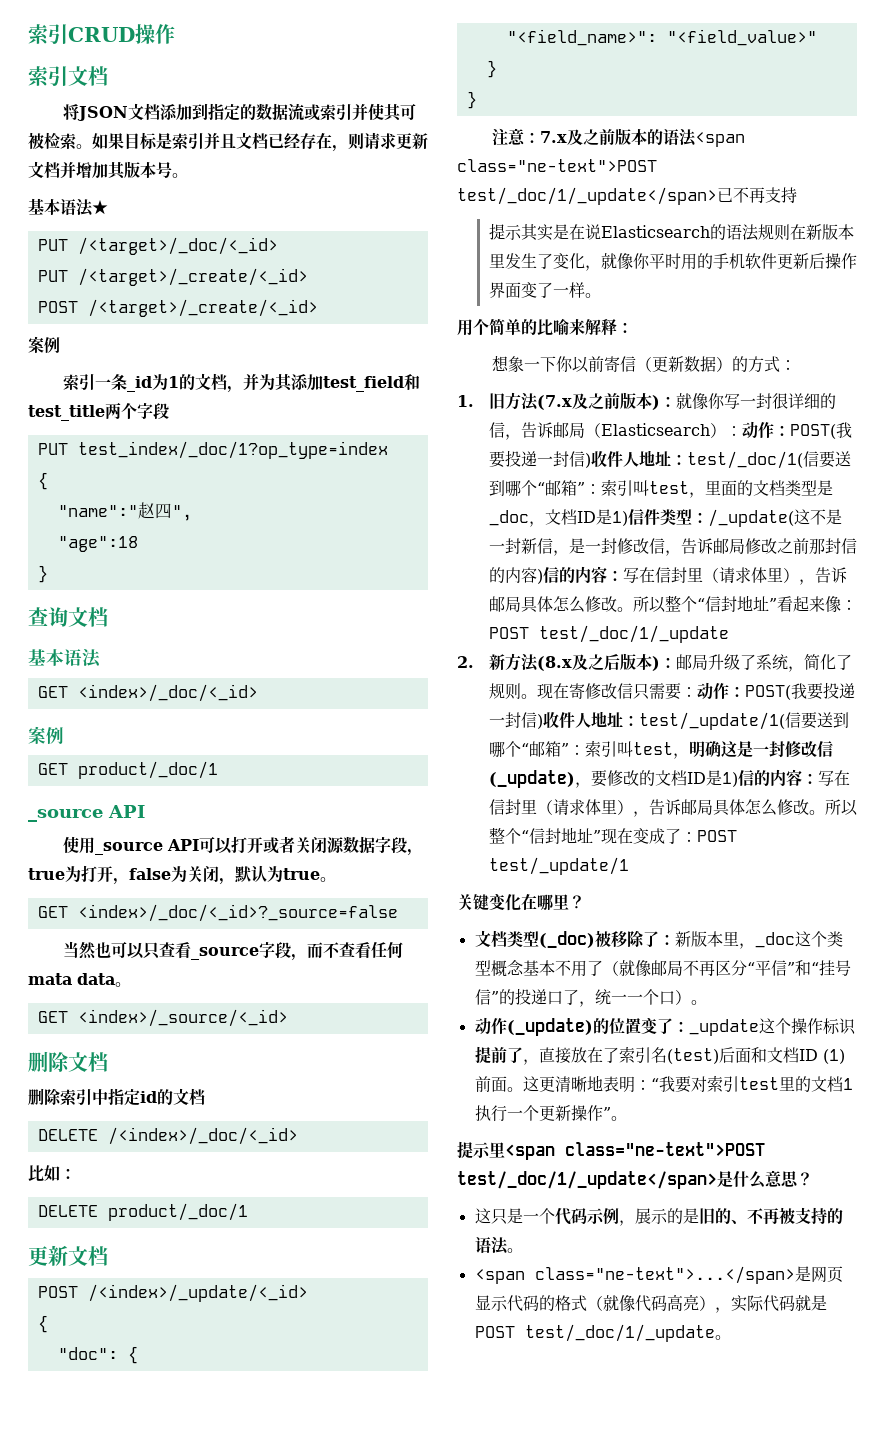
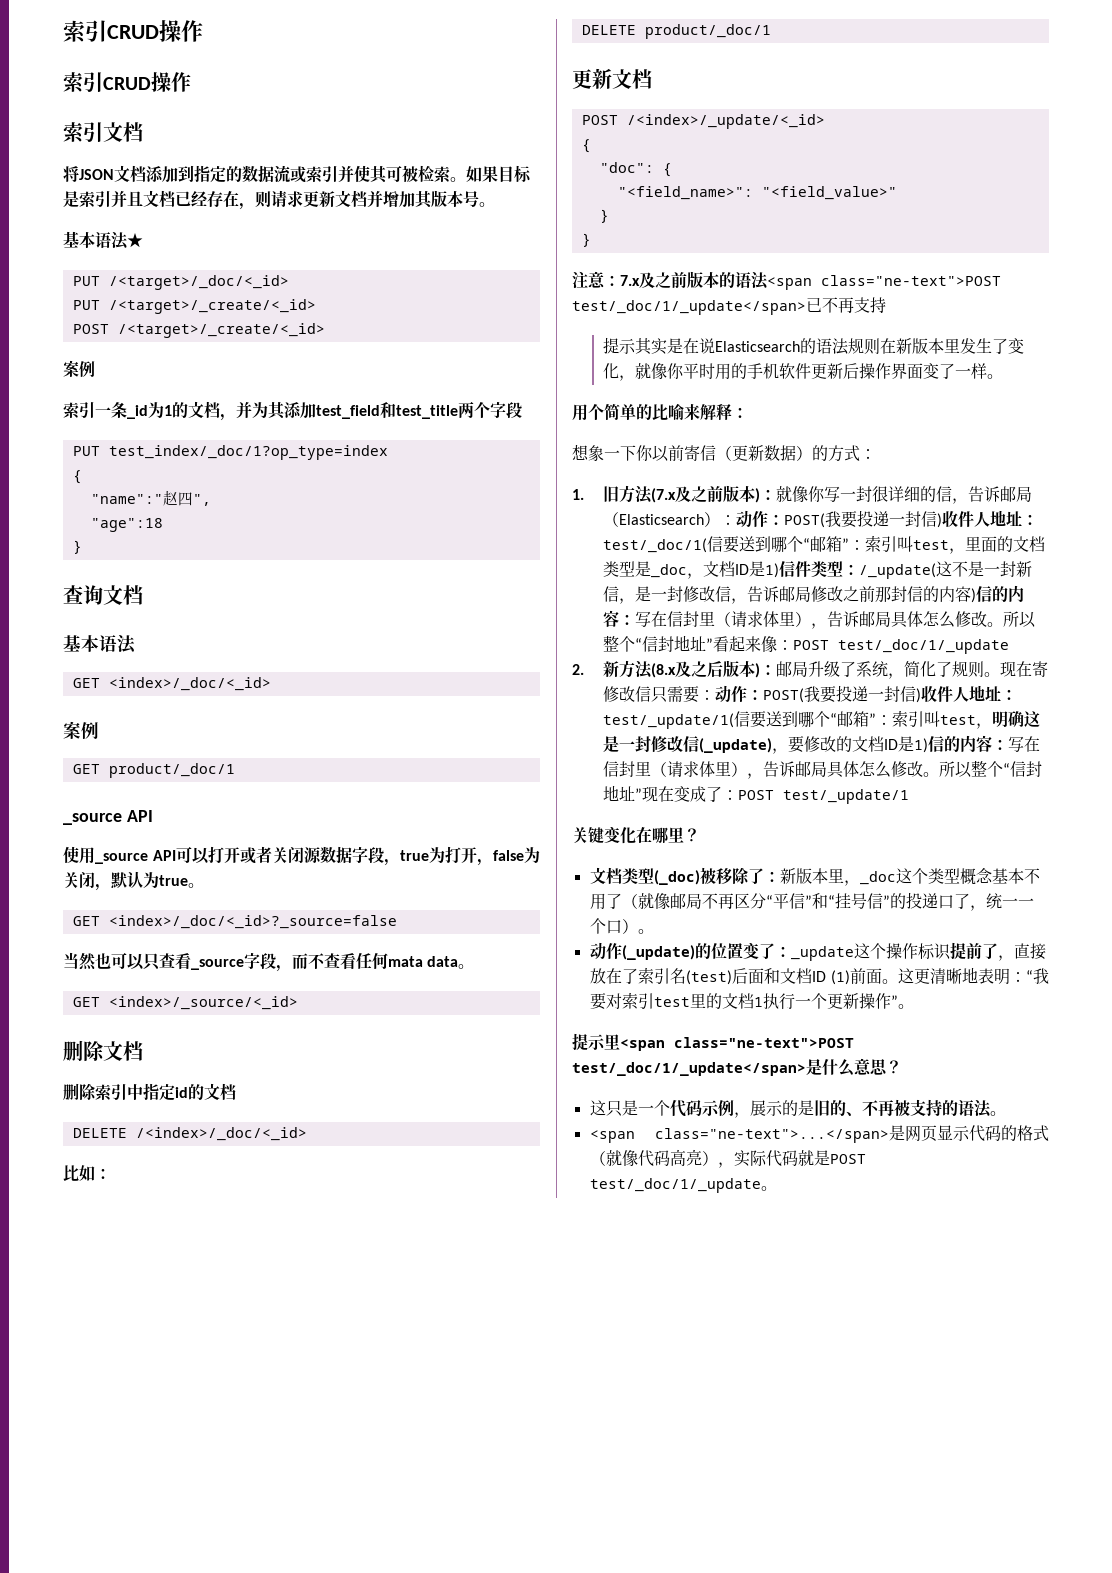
[27,24,175,45] 索引CRUD操作 -> [62,20,203,43] [62,72,191,93] 索引CRUD操作 // 索引CRUD操作

